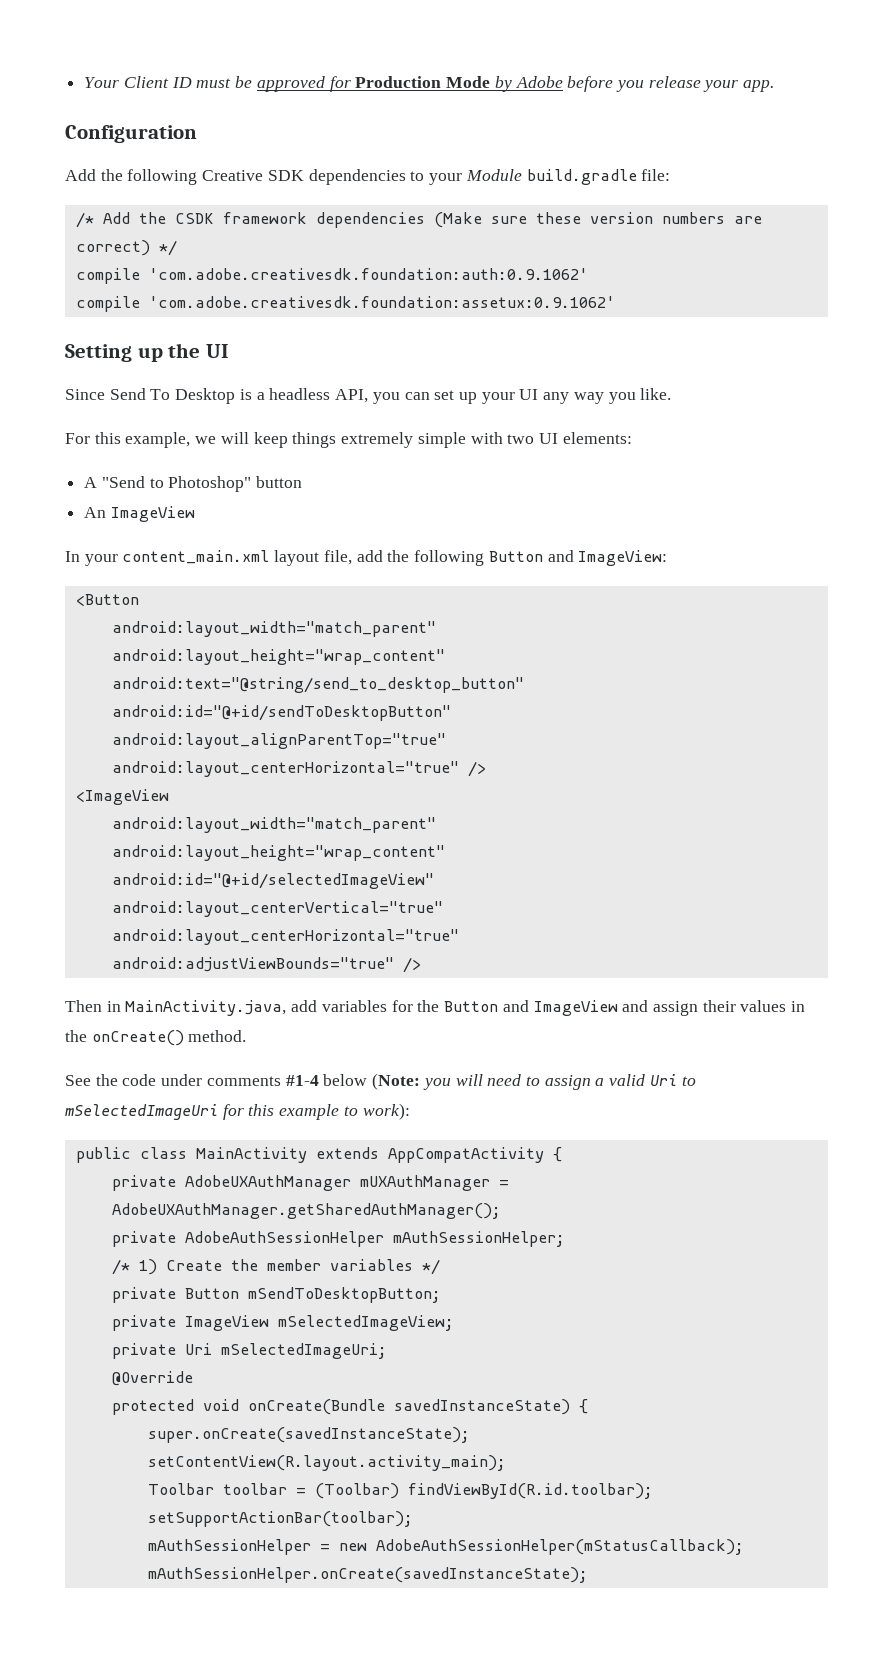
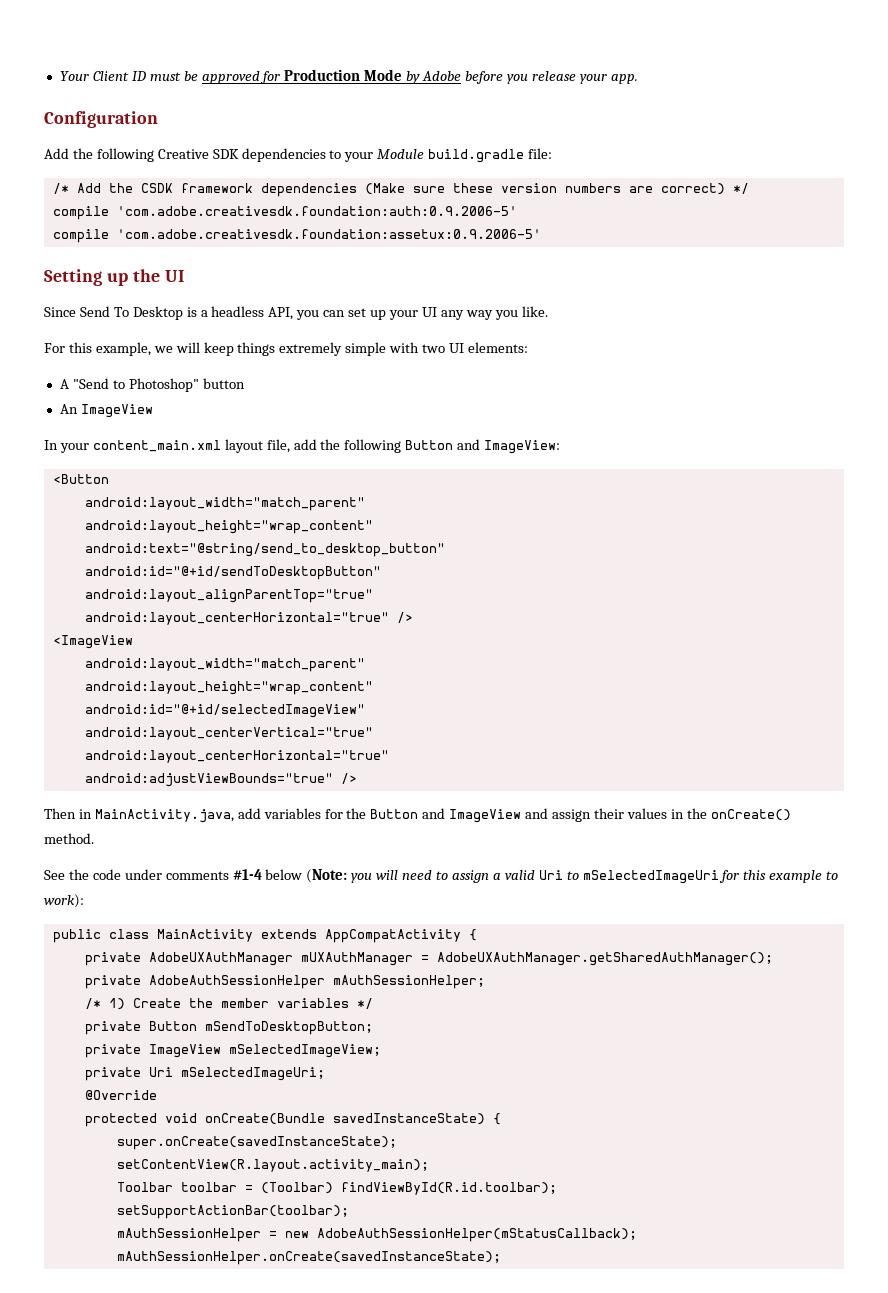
[148,268,588,280] [75,296,615,312] 'com.adobe.creativesdk.foundation:auth:0.9.1062' // compile 'com.adobe.creativesdk.foundation:assetux:0.9.1062' -> [116,206,517,216] [52,229,541,243] 'com.adobe.creativesdk.foundation:auth:0.9.2006-5' // compile 'com.adobe.creativesdk.foundation:assetux:0.9.2006-5'

